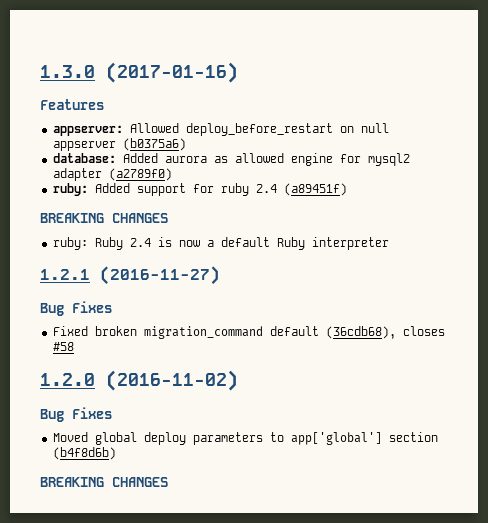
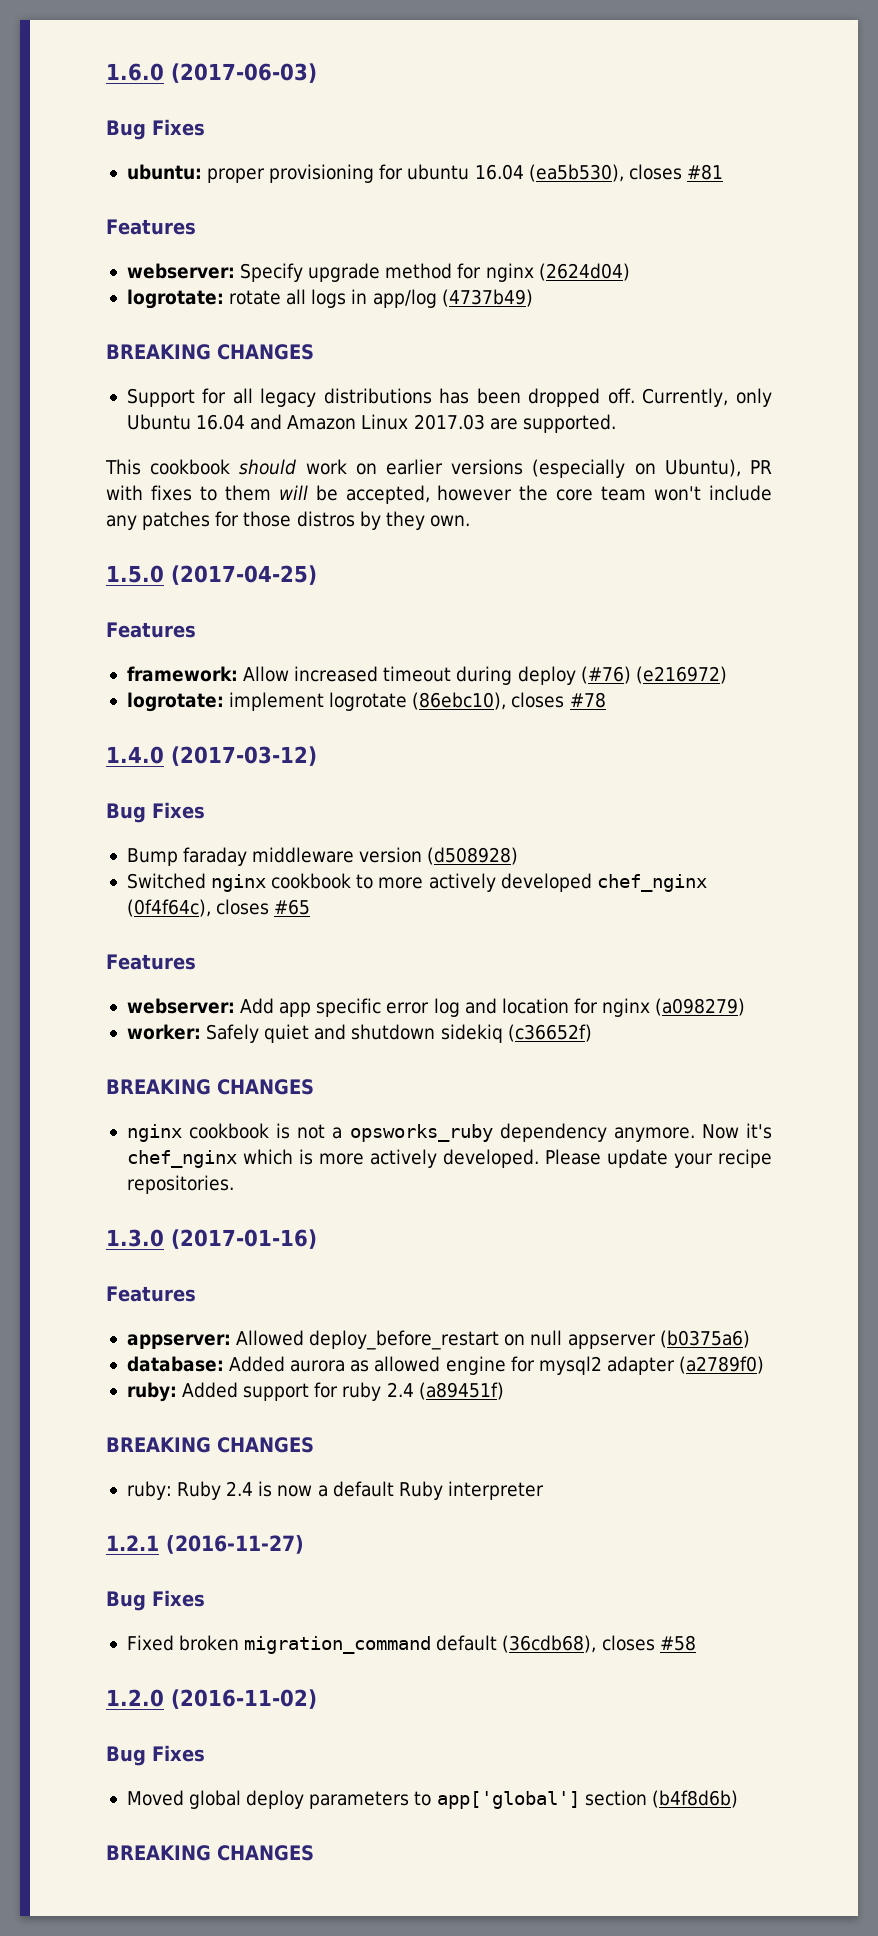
(40, 71) none -> [106,63,317,83] [106,119,205,140] [126,164,723,183] [106,219,196,235] [126,263,630,282] [126,289,533,309] [106,344,314,360] [126,388,772,407] [126,414,616,433] [105,459,773,478] [106,485,772,504] [106,511,470,530] [106,565,317,585] [106,622,196,638] [126,666,727,685] [126,692,606,712] [106,746,317,766] [106,802,205,823] [126,847,519,866] [126,873,707,892] [126,899,311,917] [106,954,196,970] [126,998,746,1017] [126,1024,592,1043] [106,1079,314,1095] [126,1123,773,1142] [126,1149,772,1168] [126,1175,234,1194] 1.6.0 (2017-06-03) // Bug Fixes // ubuntu: proper provisioning for ubuntu 16.04 (ea5b530), closes #81 // Features // webserver: Specify upgrade method for nginx (2624d04) // logrotate: rotate all logs in app/log (4737b49) // BREAKING CHANGES // Support for all legacy distributions has been dropped off. Currently, only Ubuntu 16.04 and Amazon Linux 2017.03 are supported. // This cookbook should work on earlier versions (especially on Ubuntu), PR with fixes to them will be accepted, however the core team won't include any patches for those distros by they own. // 1.5.0 (2017-04-25) // Features // framework: Allow increased timeout during deploy (#76) (e216972) // logrotate: implement logrotate (86ebc10), closes #78 // 1.4.0 (2017-03-12) // Bug Fixes // Bump faraday middleware version (d508928) // Switched nginx cookbook to more actively developed chef_nginx (0f4f64c), closes #65 // Features // webserver: Add app specific error log and location for nginx (a098279) // worker: Safely quiet and shutdown sidekiq (c36652f) // BREAKING CHANGES // nginx cookbook is not a opsworks_ruby dependency anymore. Now it's chef_nginx which is more actively developed. Please update your recipe repositories. //

